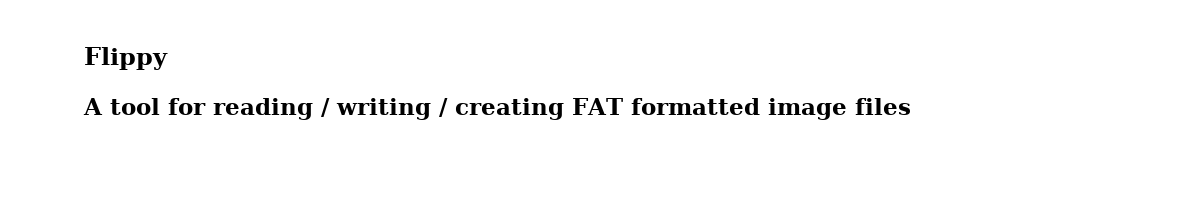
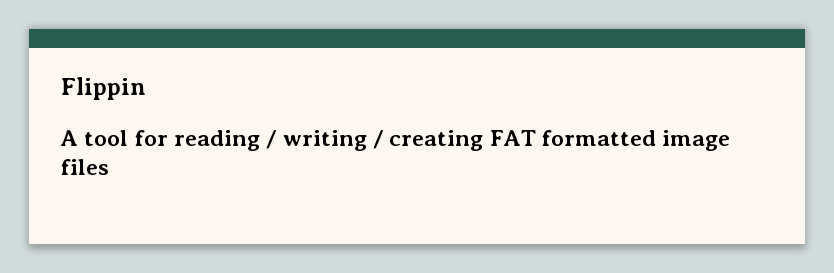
[84,47,168,70] Flippy -> [61,77,146,100] Flippin

